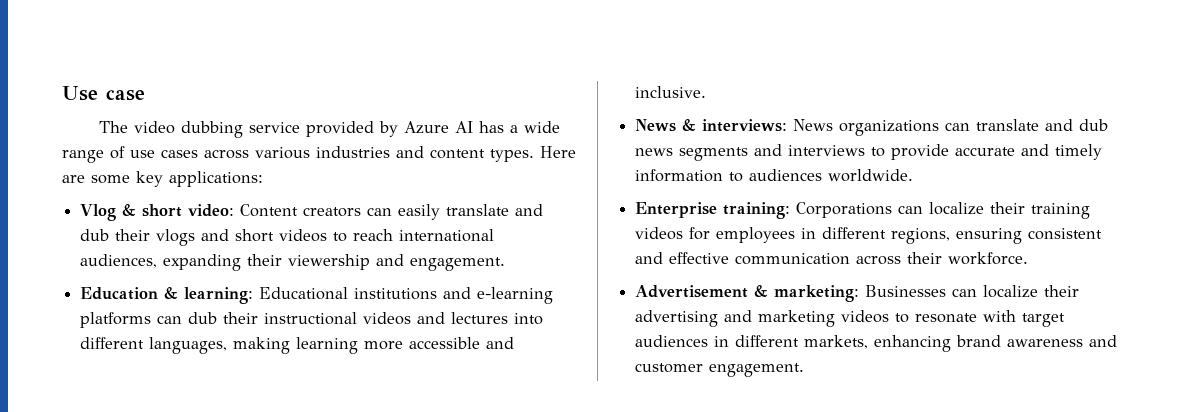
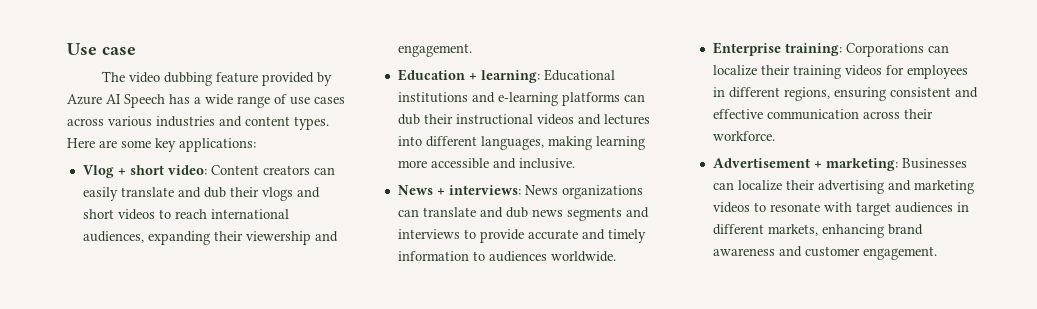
[249,122,301,133] service -> [215,72,258,83] feature
(474, 127) none -> [124,94,165,108] Speech
[122,204,137,216] & -> [117,168,126,175] +
[164,287,179,299] & -> [468,73,477,80] +
[682,119,697,131] & -> [436,188,445,195] +
[754,285,769,297] & -> [813,161,822,168] +

